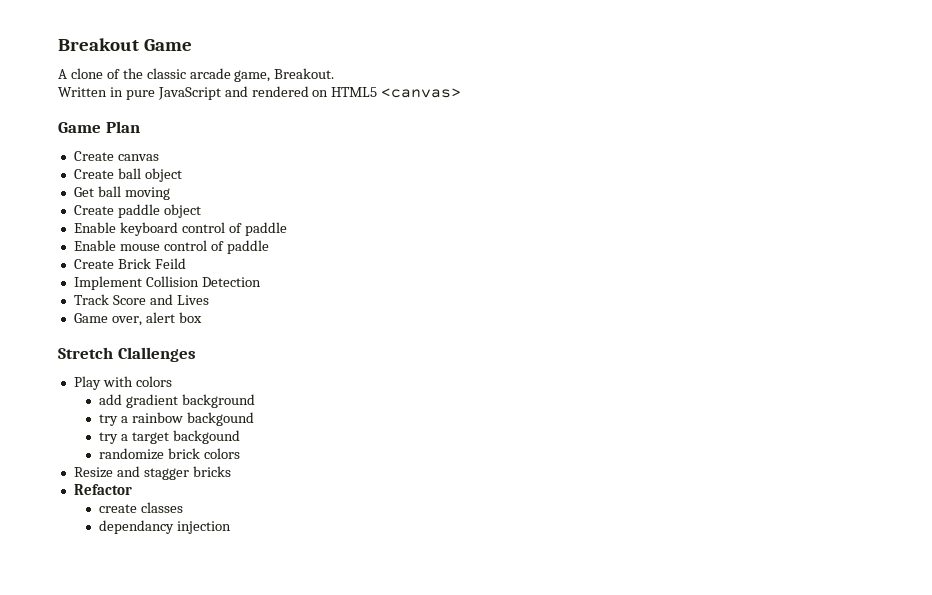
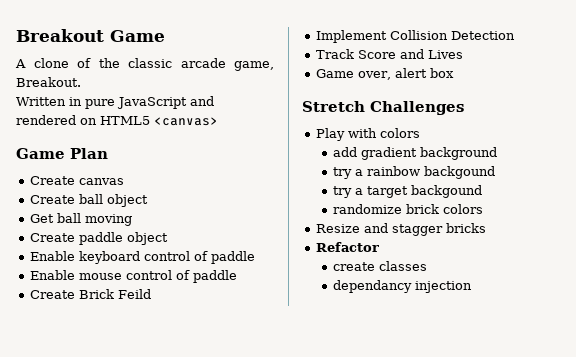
[117,347,196,362] Clallenges -> [370,101,464,115] Challenges

